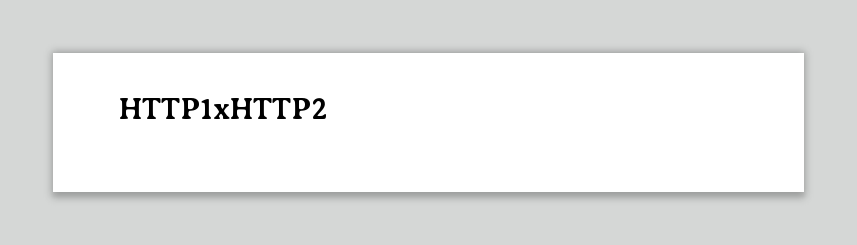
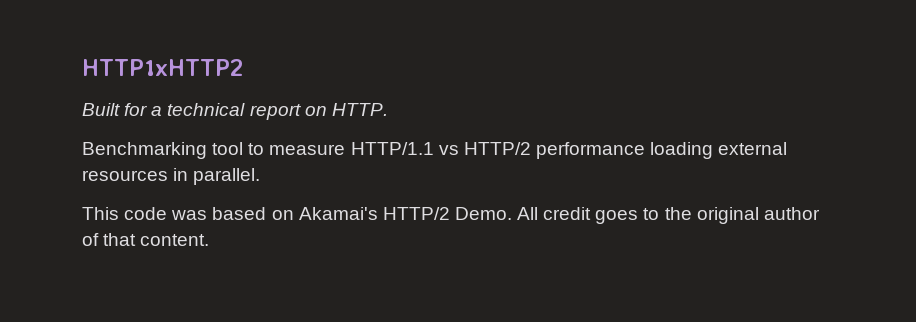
(328, 108) none -> [82,103,388,120] [82,142,788,159] [82,168,261,185] [82,207,820,224] [82,233,210,246] // Built for a technical report on HTTP. // Benchmarking tool to measure HTTP/1.1 vs HTTP/2 performance loading external resources in parallel. // This code was based on Akamai's HTTP/2 Demo. All credit goes to the original author of that content.

